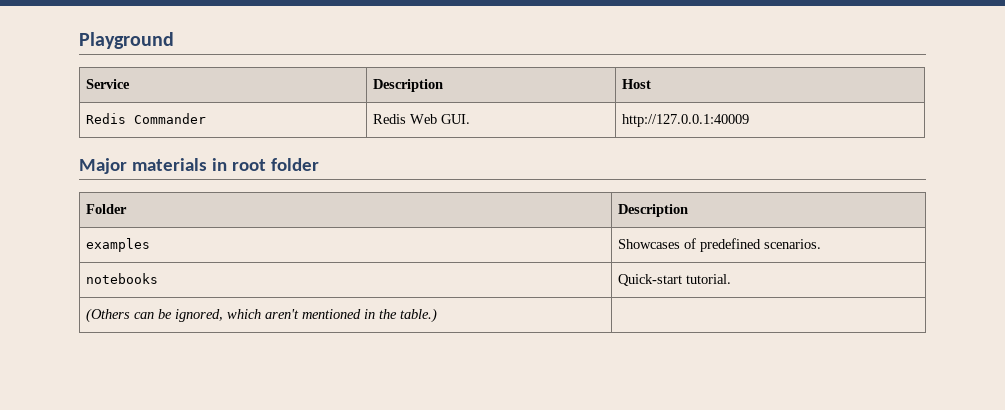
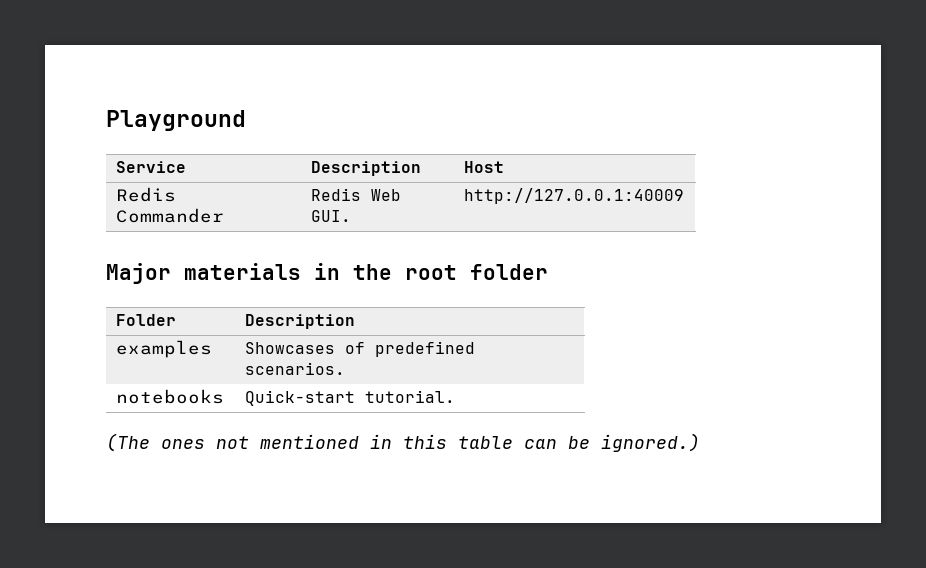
(227, 164) none -> [353,264,392,280] the
[85,308,437,323] // (Others can be ignored, which aren't mentioned in the table.) | -> [106,433,700,452] // (The ones not mentioned in this table can be ignored.)

